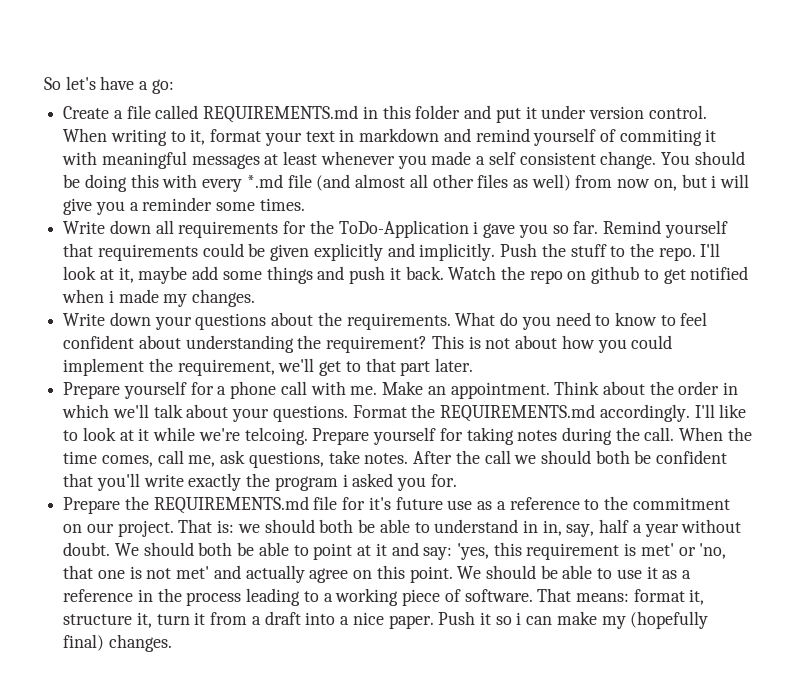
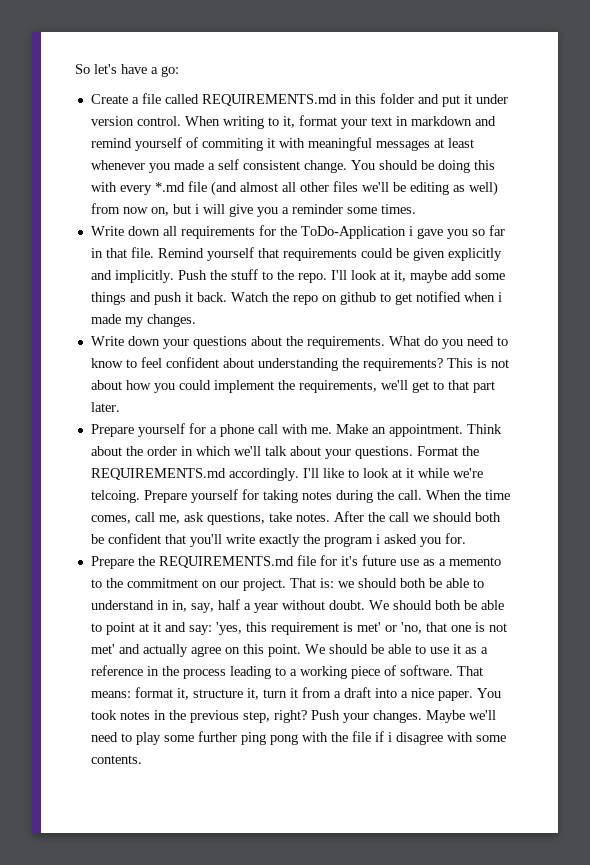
(509, 181) none -> [361,182,449,195] we'll be editing
[573,221,599,234] far. -> [488,225,505,236] [90,247,154,258] far in that file.
[326,336,428,353] requirement? -> [362,358,443,371] requirements?
[177,359,275,376] requirement, -> [298,380,377,393] requirements,
[509,497,580,510] reference -> [448,557,501,566] memento
[438,611,709,629] [63,634,172,652] Push it so i can make my (hopefully final) changes. -> [476,688,501,698] [90,710,496,723] [90,731,506,745] [90,755,142,764] You took notes in the previous step, right? Push your changes. Maybe we'll need to play some further ping pong with the file if i disagree with some contents.

